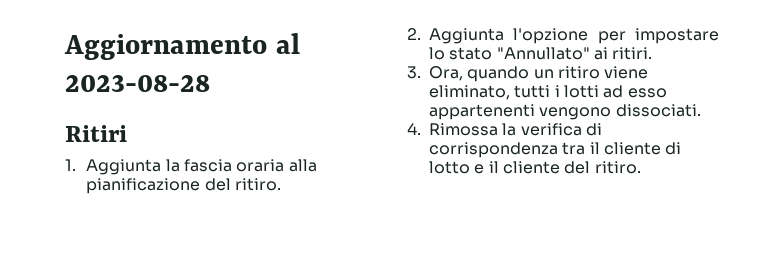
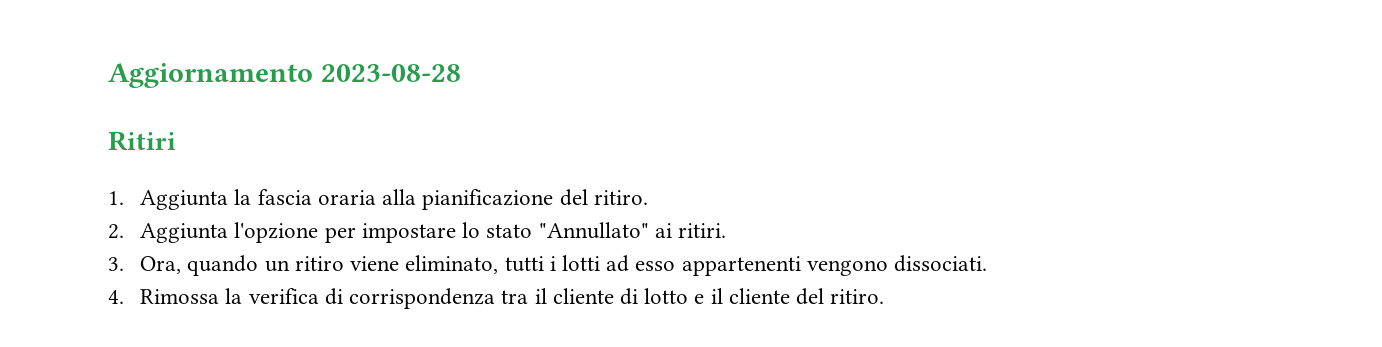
[275,33,300,54] al -> (313, 75) none

